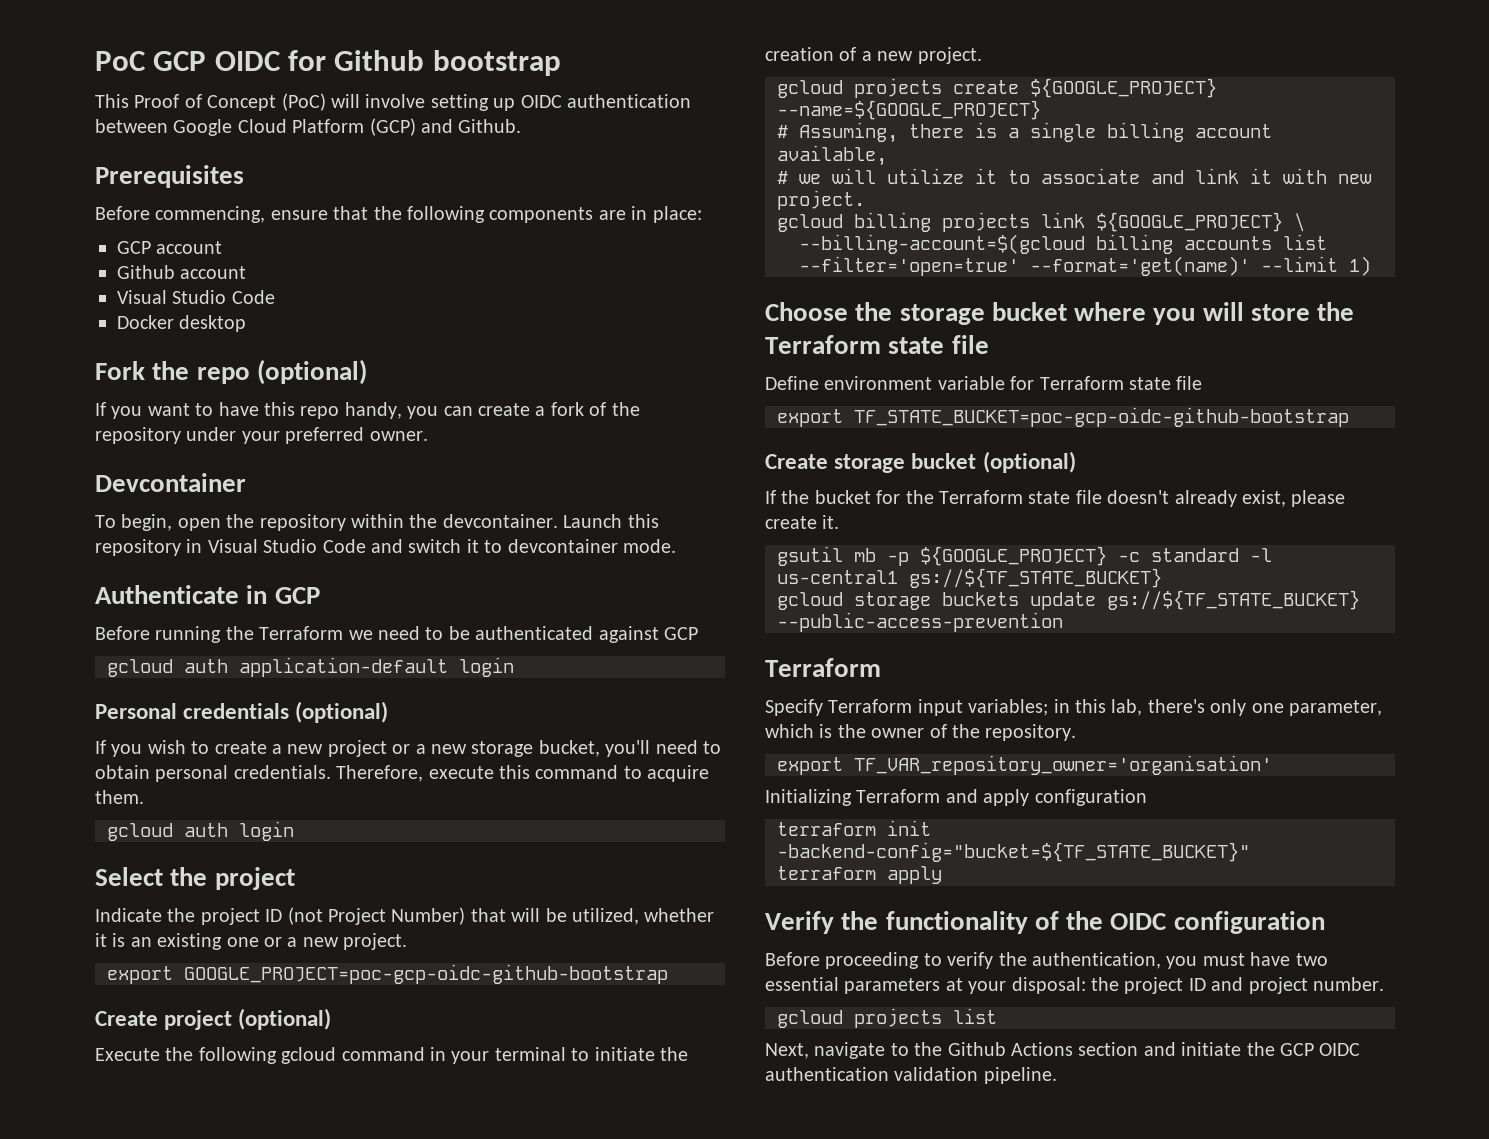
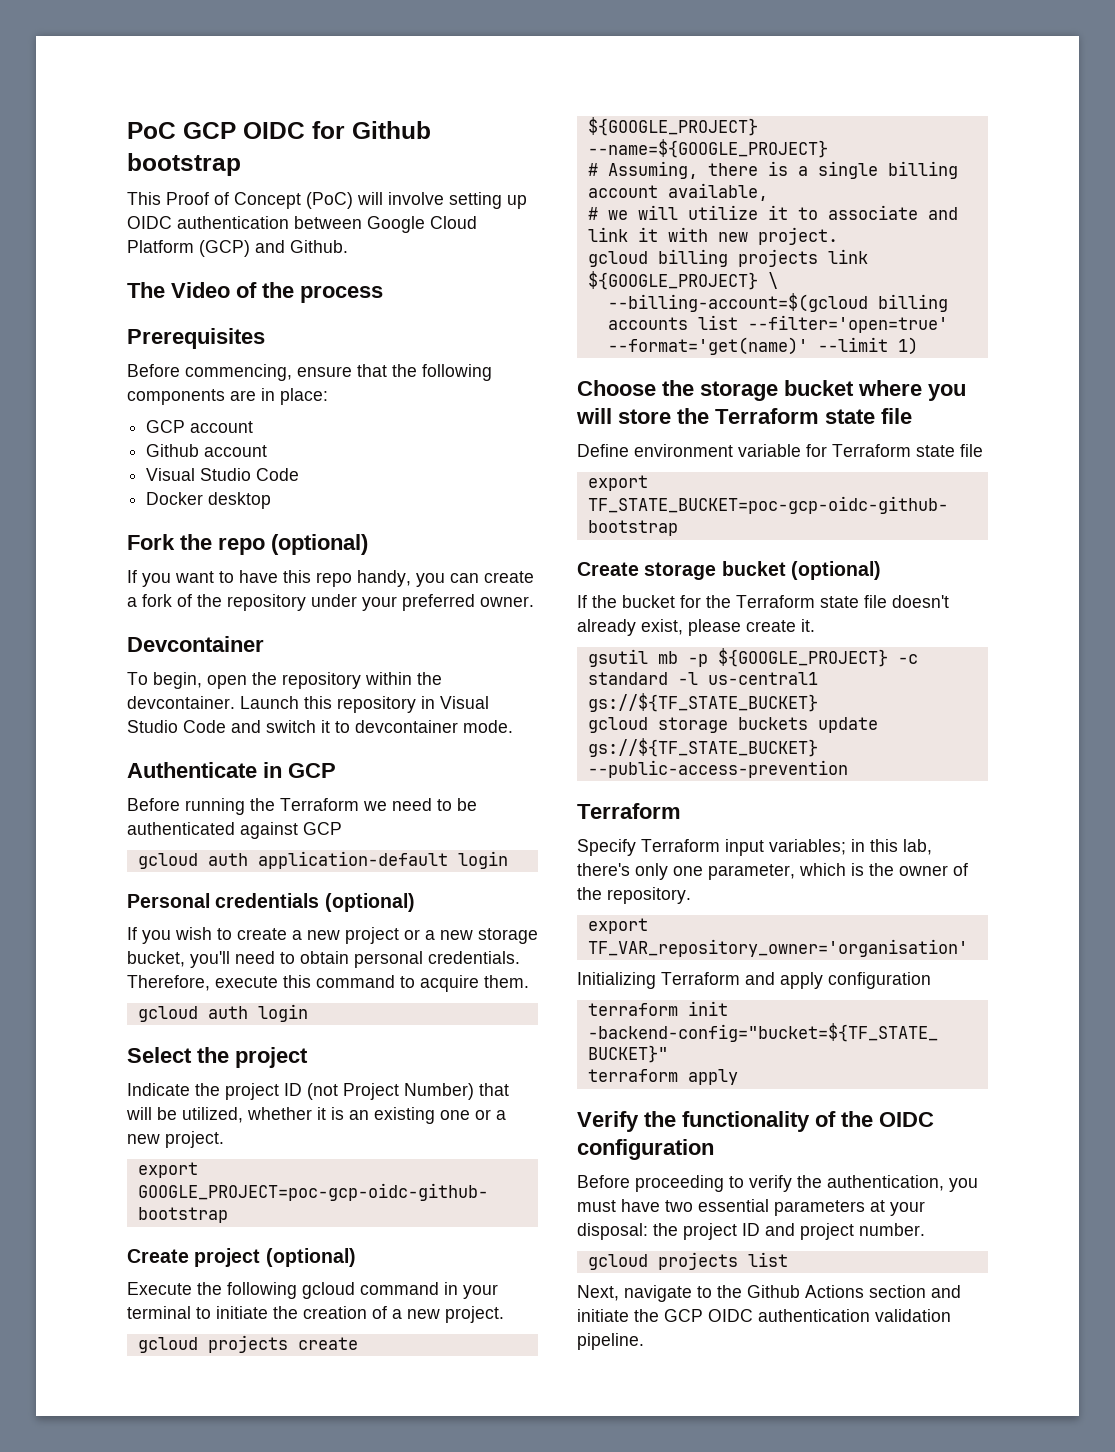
(522, 126) none -> [127,282,383,303] // The Video of the process

